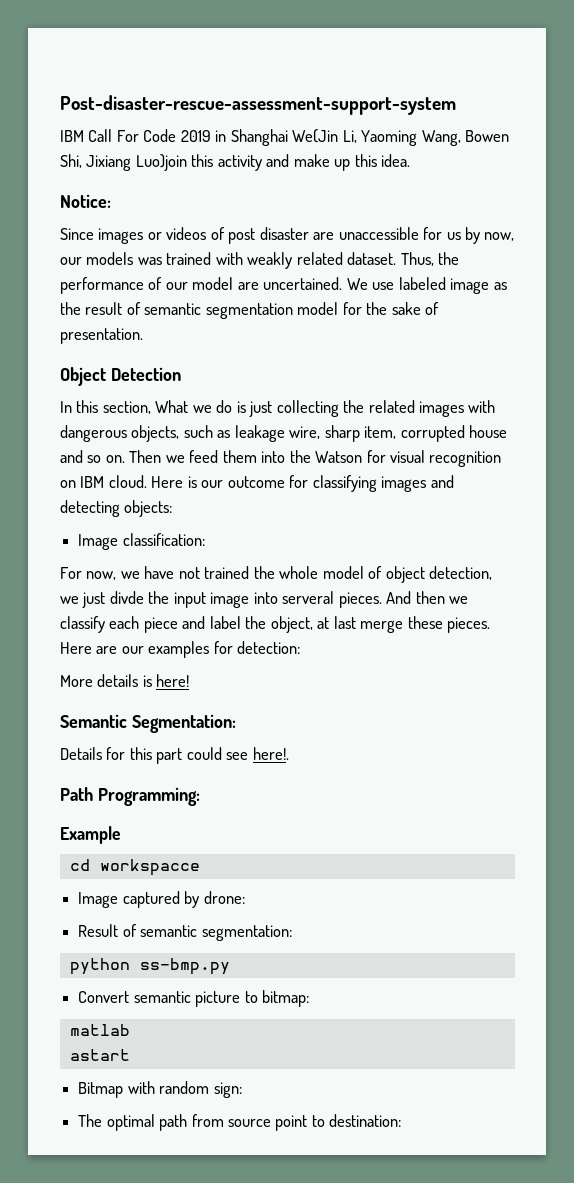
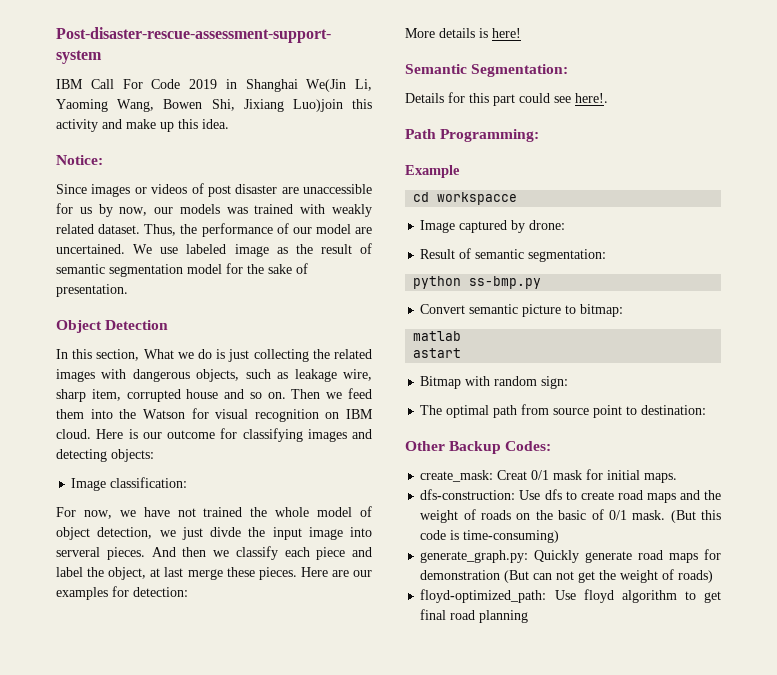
(402, 1120) none -> [405,441,552,454] [420,469,678,483] [420,489,721,503] [420,509,722,523] [420,530,560,543] [420,549,722,563] [420,569,714,583] [420,589,721,603] [420,609,529,623] // Other Backup Codes: // create_mask: Creat 0/1 mask for initial maps. // dfs-construction: Use dfs to create road maps and the weight of roads on the basic of 0/1 mask. (But this code is time-consuming) // generate_graph.py: Quickly generate road maps for demonstration (But can not get the weight of roads) // floyd-optimized_path: Use floyd algorithm to get final road planning

